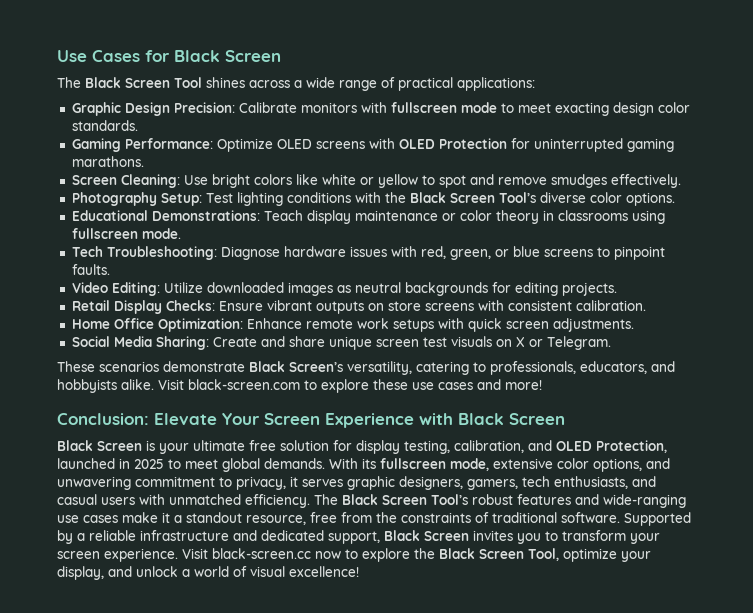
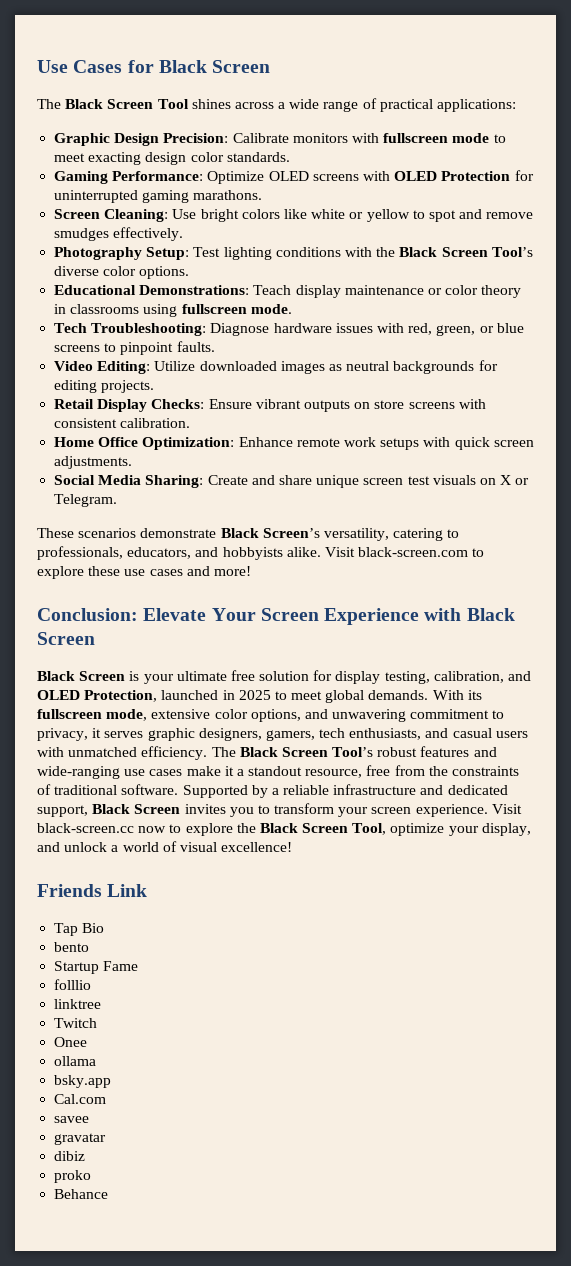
(359, 571) none -> [37,884,148,897] [54,923,105,936] [54,942,90,952] [54,961,139,974] [54,979,92,990] [54,999,102,1009] [54,1018,98,1028] [54,1037,88,1047] [54,1056,97,1066] [54,1075,112,1088] [54,1094,107,1104] [54,1116,90,1123] [54,1133,107,1145] [54,1151,86,1161] [54,1170,92,1183] [54,1189,109,1199] // Friends Link // Tap Bio // bento // Startup Fame // folllio // linktree // Twitch // Onee // ollama // bsky.app // Cal.com // savee // gravatar // dibiz // proko // Behance

